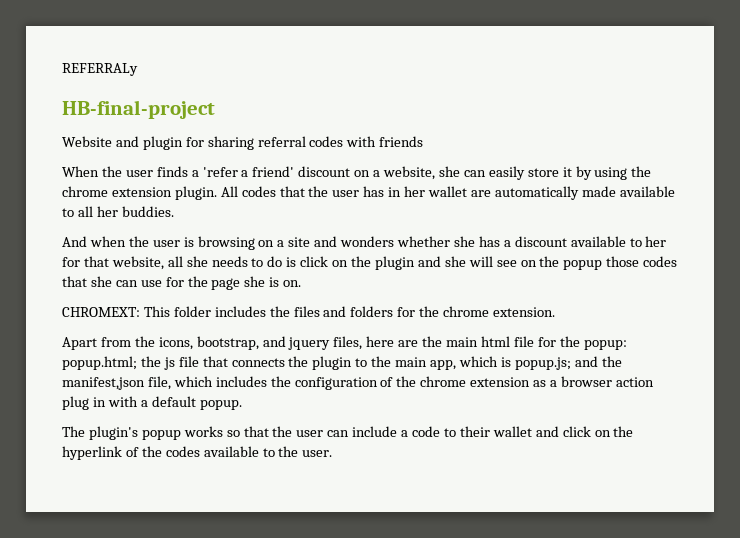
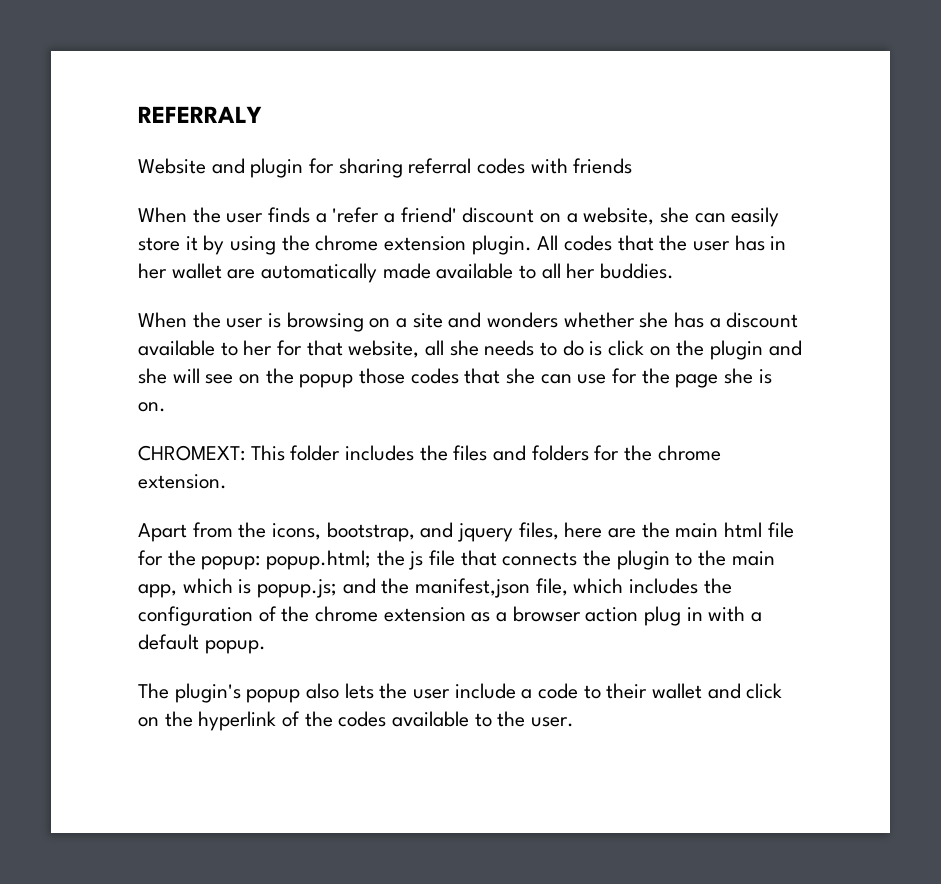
[62,63,138,76] [62,100,215,119] REFERRALy // HB-final-project -> [138,106,262,123] REFERRALY
[62,236,126,247] And when -> [138,312,187,328] When
[183,426,350,437] works so that the user can -> [306,683,451,699] also lets the user

